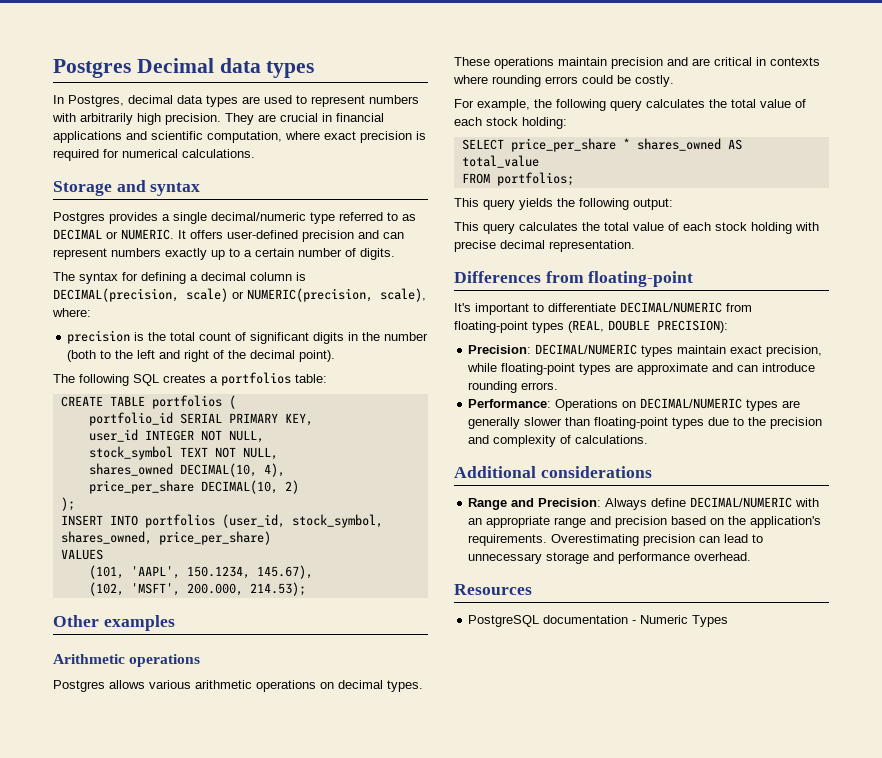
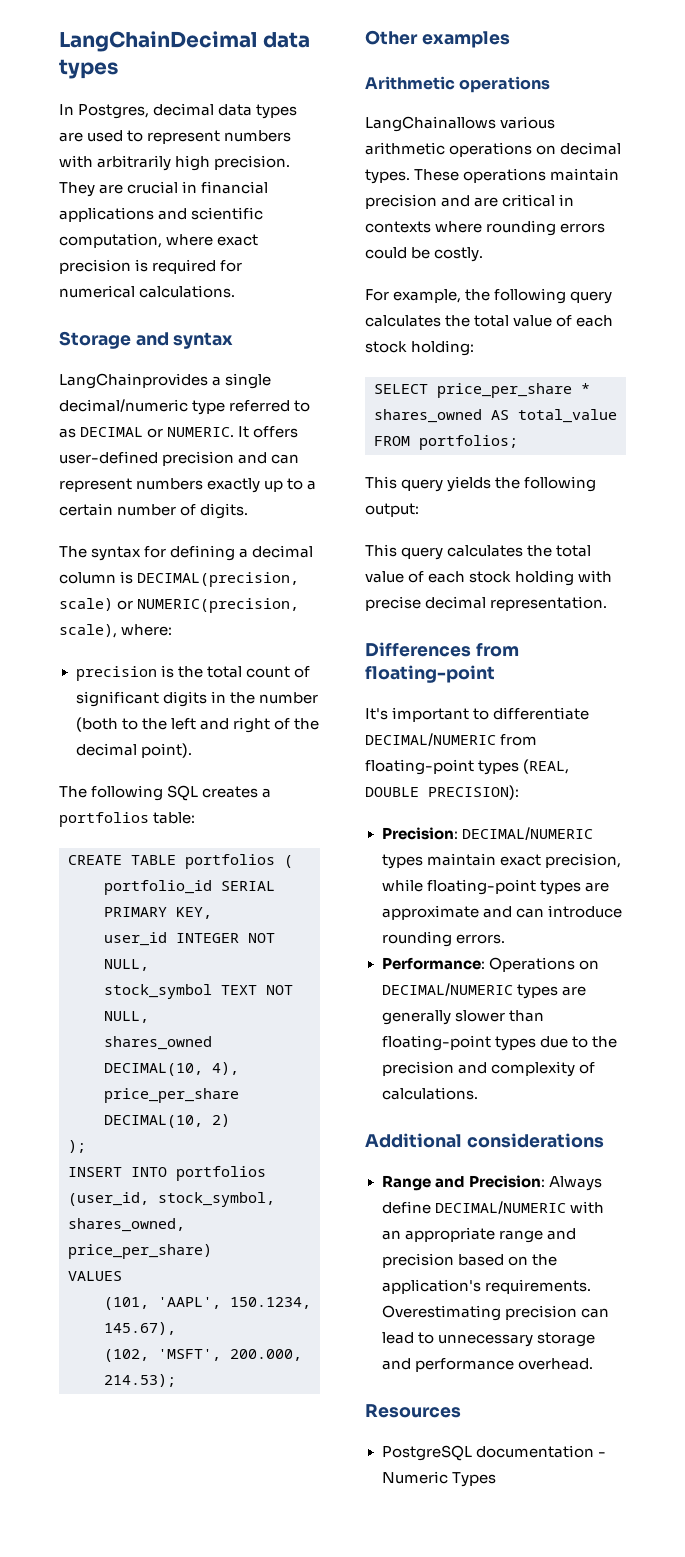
[53,58,214,78] Postgres Decimal -> [59,31,257,52] LangChainDecimal
[53,212,158,224] Postgres provides -> [59,373,208,389] LangChainprovides
[53,680,145,692] Postgres allows -> [365,116,496,132] LangChainallows

